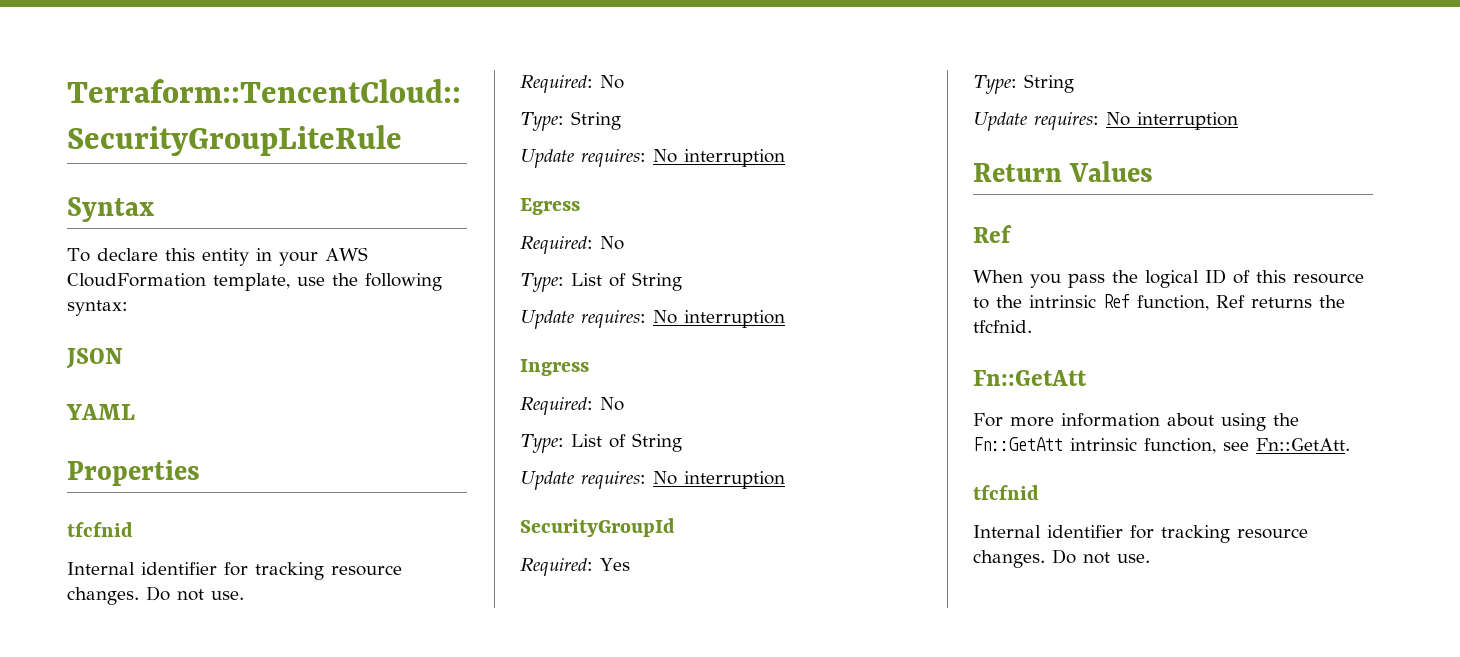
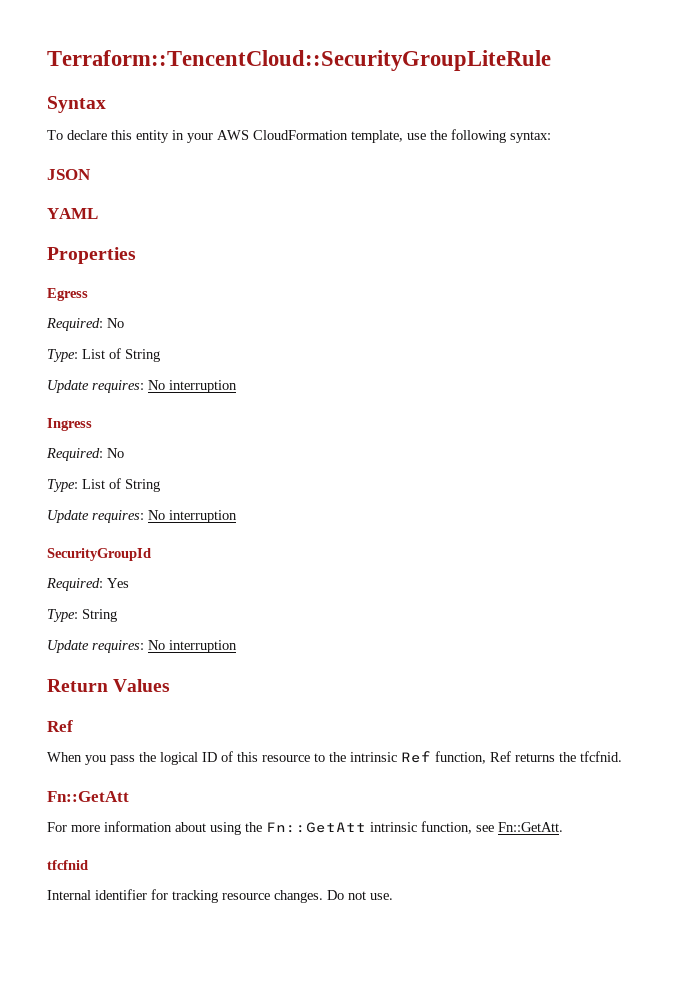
[67,522,133,537] [67,562,402,580] [67,586,244,605] [520,75,624,93] [520,111,621,131] [520,149,785,168] // tfcfnid // Internal identifier for tracking resource changes. Do not use. // Required: No // Type: String // Update requires: No interruption -> (136, 255) none

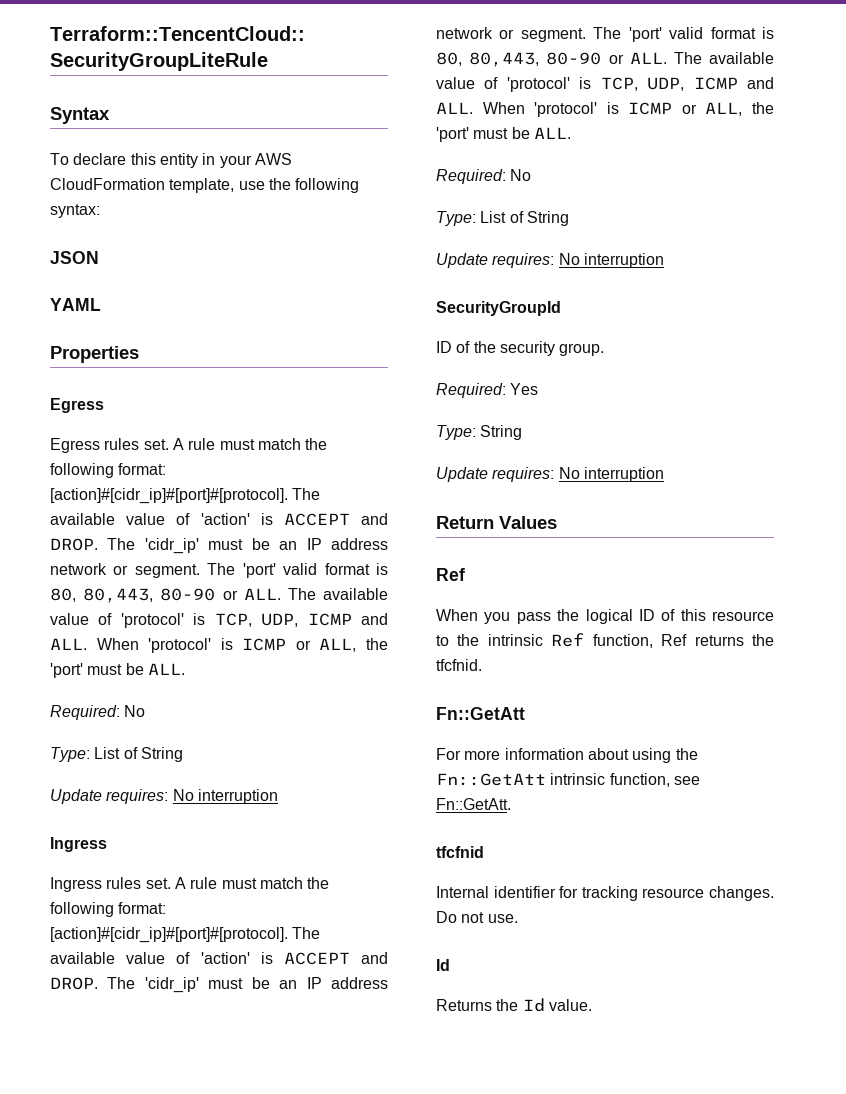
(88, 294) none -> [50,438,328,453] [50,463,167,478] [50,488,321,504] [50,513,388,526] [50,538,388,554] [50,563,388,578] [50,588,389,603] [50,613,388,628] [50,638,388,653] [50,663,185,678] // Egress rules set. A rule must match the following format: [action]#[cidr_ip]#[port]#[protocol]. The available value of 'action' is ACCEPT and DROP. The 'cidr_ip' must be an IP address network or segment. The 'port' valid format is 80, 80,443, 80-90 or ALL. The available value of 'protocol' is TCP, UDP, ICMP and ALL. When 'protocol' is ICMP or ALL, the 'port' must be ALL.
(92, 424) none -> [50,877,330,892] [50,902,167,917] [50,927,321,943] [50,952,388,965] [50,977,388,993] [436,27,774,42] [436,52,774,67] [436,77,774,92] [436,102,774,117] [436,127,571,142] // Ingress rules set. A rule must match the following format: [action]#[cidr_ip]#[port]#[protocol]. The available value of 'action' is ACCEPT and DROP. The 'cidr_ip' must be an IP address network or segment. The 'port' valid format is 80, 80,443, 80-90 or ALL. The available value of 'protocol' is TCP, UDP, ICMP and ALL. When 'protocol' is ICMP or ALL, the 'port' must be ALL.
(151, 554) none -> [436,341,605,356] // ID of the security group.
(393, 896) none -> [436,959,450,971] [436,998,592,1012] // Id // Returns the Id value.

